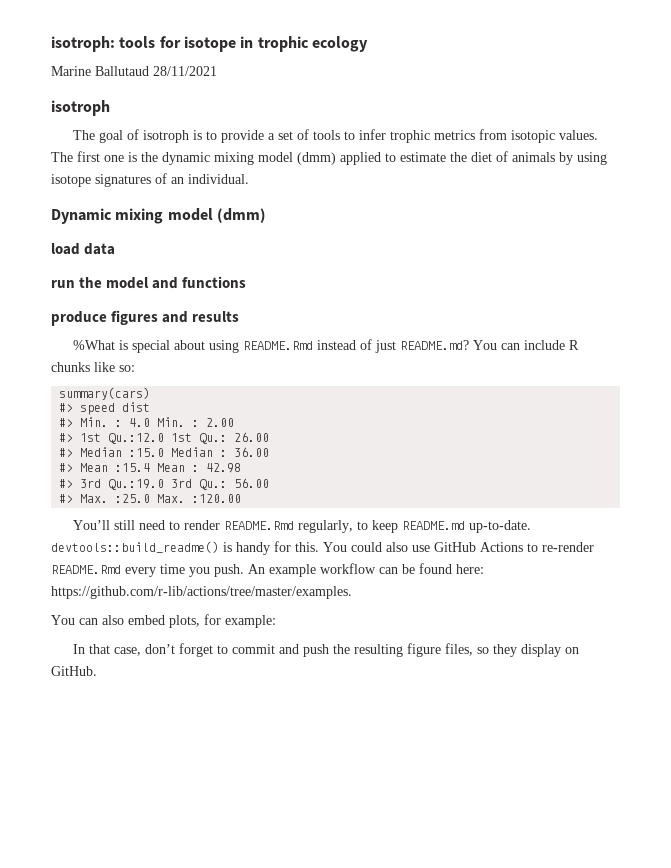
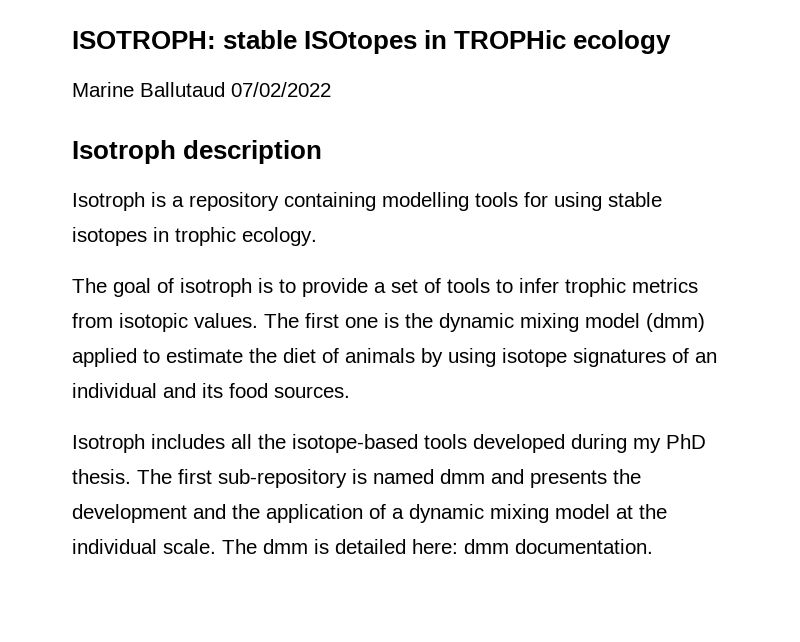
[51,36,368,52] [51,66,217,76] [51,100,110,116] isotroph: tools for isotope in trophic ecology // Marine Ballutaud 28/11/2021 // isotroph -> [72,30,672,54] [72,82,331,97] [72,140,323,164] [72,192,662,211] [72,227,317,246] ISOTROPH: stable ISOtopes in TROPHic ecology // Marine Ballutaud 07/02/2022 // Isotroph description // Isotroph is a repository containing modelling tools for using stable isotopes in trophic ecology.
[188,174,249,184] [51,208,266,224] [51,243,116,255] [51,276,247,289] [51,310,240,326] [72,339,579,353] [51,362,135,372] [59,387,151,400] [59,402,151,415] [59,417,235,427] [59,432,270,444] [59,447,270,457] [59,463,242,473] [59,478,270,490] [59,494,242,503] [72,520,531,533] [51,541,594,555] [51,563,484,577] [51,586,352,599] [51,614,276,628] [72,643,579,657] [51,666,97,676] individual. // Dynamic mixing model (dmm) // load data // run the model and functions // produce figures and results // %What is special about using README.Rmd instead of just README.md? You can include R chunks like so: // summary(cars) // #> speed dist // #> Min. : 4.0 Min. : 2.00 // #> 1st Qu.:12.0 1st Qu.: 26.00 // #> Median :15.0 Median : 36.00 // #> Mean :15.4 Mean : 42.98 // #> 3rd Qu.:19.0 3rd Qu.: 56.00 // #> Max. :25.0 Max. :120.00 // You’ll still need to render README.Rmd regularly, to keep README.md up-to-date. devtools::build_readme() is handy for this. You could also use GitHub Actions to re-render README.Rmd every time you push. An example workflow can be found here: https://github.com/r-lib/actions/tree/master/examples. // You can also embed plots, for example: // In that case, don’t forget to commit and push the resulting figure files, so they display on GitHub. -> [72,383,350,398] [72,434,706,453] [72,469,641,488] [72,504,667,523] [72,539,653,554] individual and its food sources. // Isotroph includes all the isotope-based tools developed during my PhD thesis. The first sub-repository is named dmm and presents the development and the application of a dynamic mixing model at the individual scale. The dmm is detailed here: dmm documentation.

